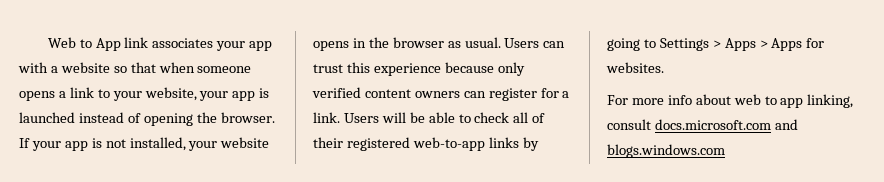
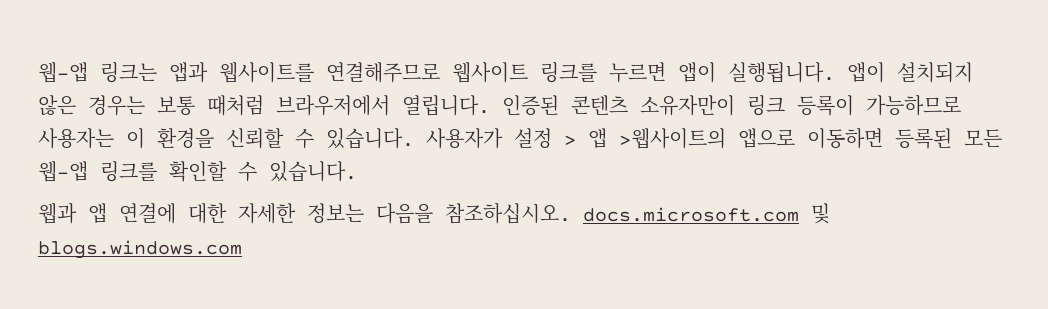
[47,37,273,51] [18,62,252,73] [19,87,270,101] [19,112,275,126] [19,137,270,151] [313,37,566,51] [313,62,525,76] [312,87,570,101] [313,112,546,123] [313,137,539,151] [607,38,825,51] [606,62,664,73] [607,94,854,108] [607,119,798,130] Web to App link associates your app with a website so that when someone opens a link to your website, your app is launched instead of opening the browser. If your app is not installed, your website opens in the browser as usual. Users can trust this experience because only verified content owners can register for a link. Users will be able to check all of their registered web-to-app links by going to Settings > Apps > Apps for websites. // For more info about web to app linking, consult docs.microsoft.com and -> [38,62,973,83] [38,95,961,116] [38,128,1002,149] [38,161,357,182] [38,203,830,224] 웹-앱 링크는 앱과 웹사이트를 연결해주므로 웹사이트 링크를 누르면 앱이 실행됩니다. 앱이 설치되지 않은 경우는 보통 때처럼 브라우저에서 열립니다. 인증된 콘텐츠 소유자만이 링크 등록이 가능하므로 사용자는 이 환경을 신뢰할 수 있습니다. 사용자가 설정 > 앱 >웹사이트의 앱으로 이동하면 등록된 모든 웹-앱 링크를 확인할 수 있습니다. // 웹과 앱 연결에 대한 자세한 정보는 다음을 참조하십시오. docs.microsoft.com 및

